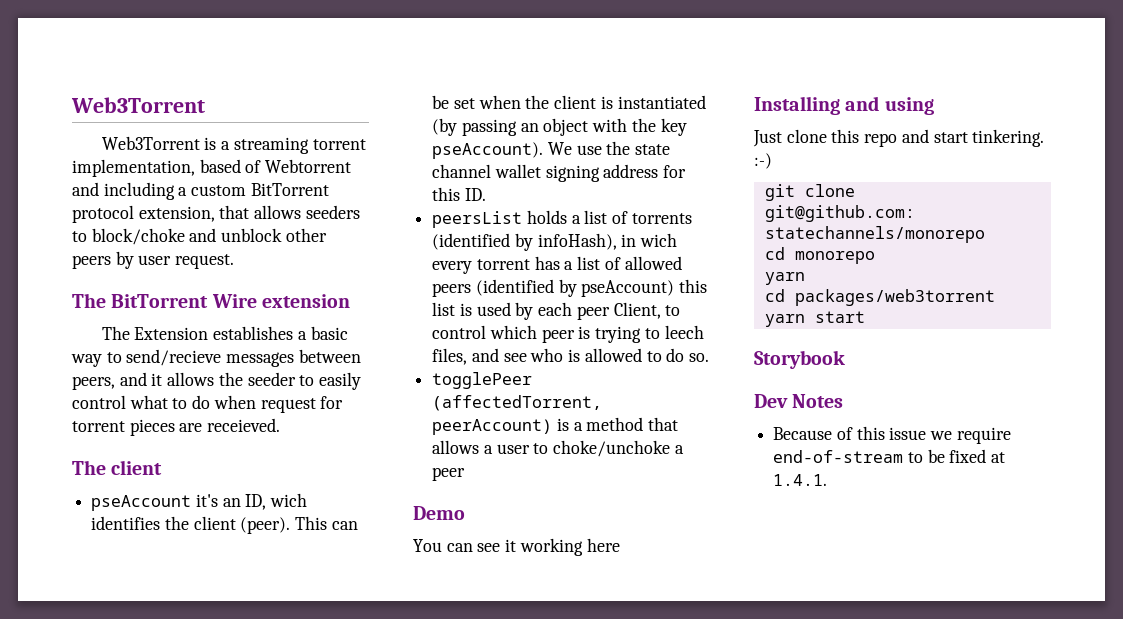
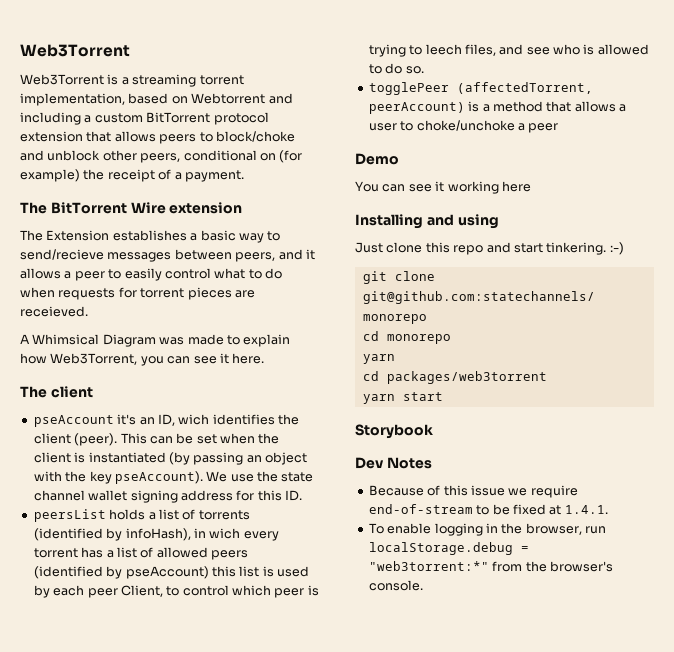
[245,160,262,173] of -> [171,96,188,104] on
[138,205,360,222] extension, that allows seeders -> [20,131,197,144] extension that allows peers
[72,251,235,269] peers by user request. -> [140,150,303,163] [20,169,244,182] peers, conditional on (for example) the receipt of a payment.
[218,372,296,386] the seeder -> [64,271,105,281] a peer
[260,398,316,413] request -> [58,288,116,300] requests
(281, 425) none -> [20,334,291,347] [20,353,265,366] // A Whimsical Diagram was made to explain how Web3Torrent, you can see it here.
(828, 480) none -> [368,523,606,536] [368,542,529,555] [368,561,613,572] [368,580,423,591] // To enable logging in the browser, run localStorage.debug = "web3torrent:*" from the browser's console.

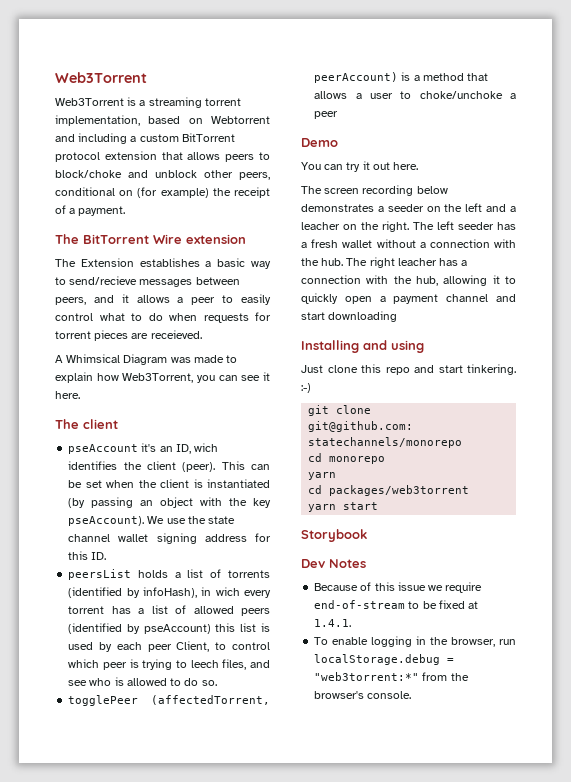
[408,181,531,194] see it working here -> [346,161,419,172] [301,185,448,196] [301,203,516,212] [301,221,516,232] [301,239,516,248] [301,257,468,268] [301,275,516,286] [301,293,516,304] [301,311,398,322] try it out here. // The screen recording below demonstrates a seeder on the left and a leacher on the right. The left seeder has a fresh wallet without a connection with the hub. The right leacher has a connection with the hub, allowing it to quickly open a payment channel and start downloading

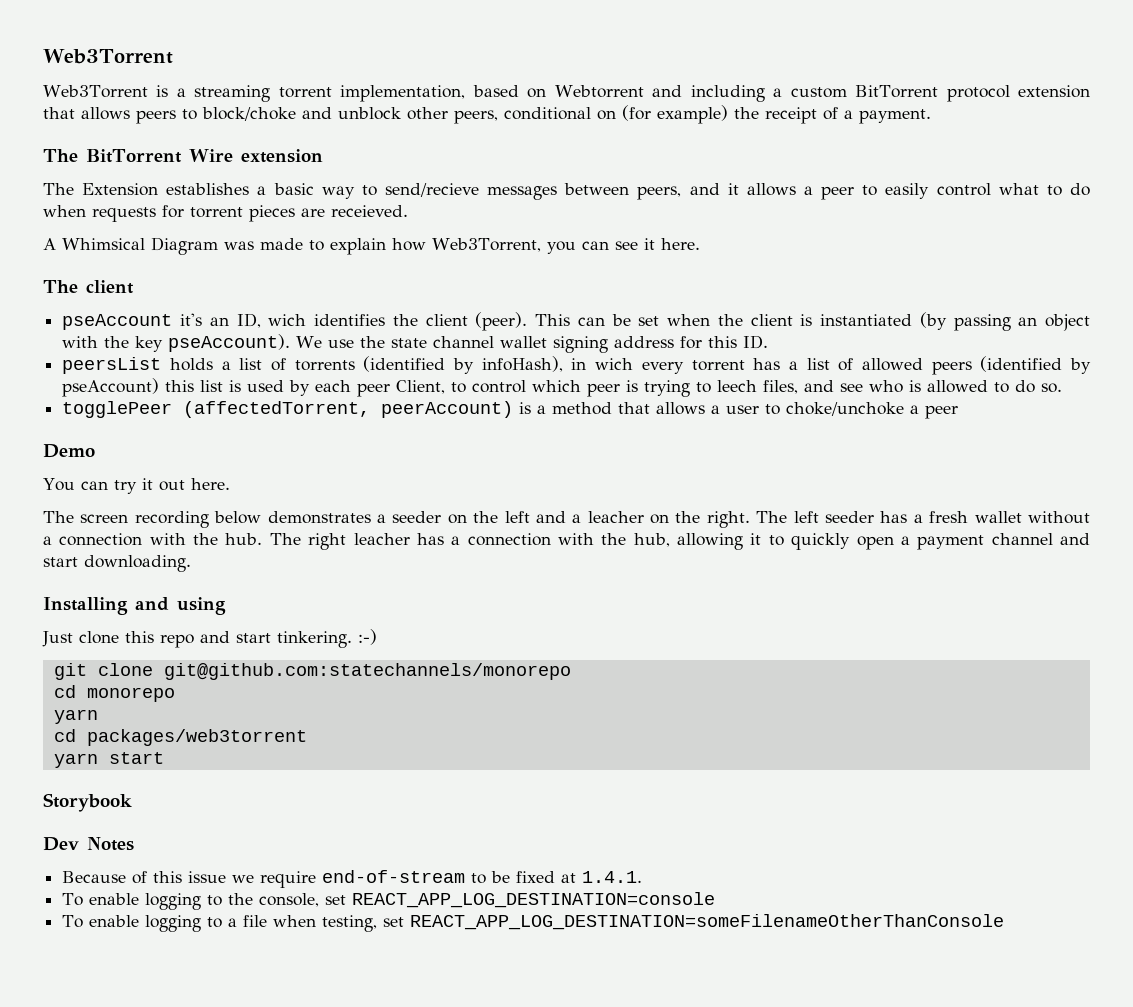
[328,311,398,322] downloading -> [84,555,191,572] downloading.
[416,636,516,647] [314,654,455,665] [314,672,469,681] [314,691,412,699] in the browser, run localStorage.debug = "web3torrent:*" from the browser's console. -> [207,892,716,908] [62,914,1005,932] to the console, set REACT_APP_LOG_DESTINATION=console // To enable logging to a file when testing, set REACT_APP_LOG_DESTINATION=someFilenameOtherThanConsole

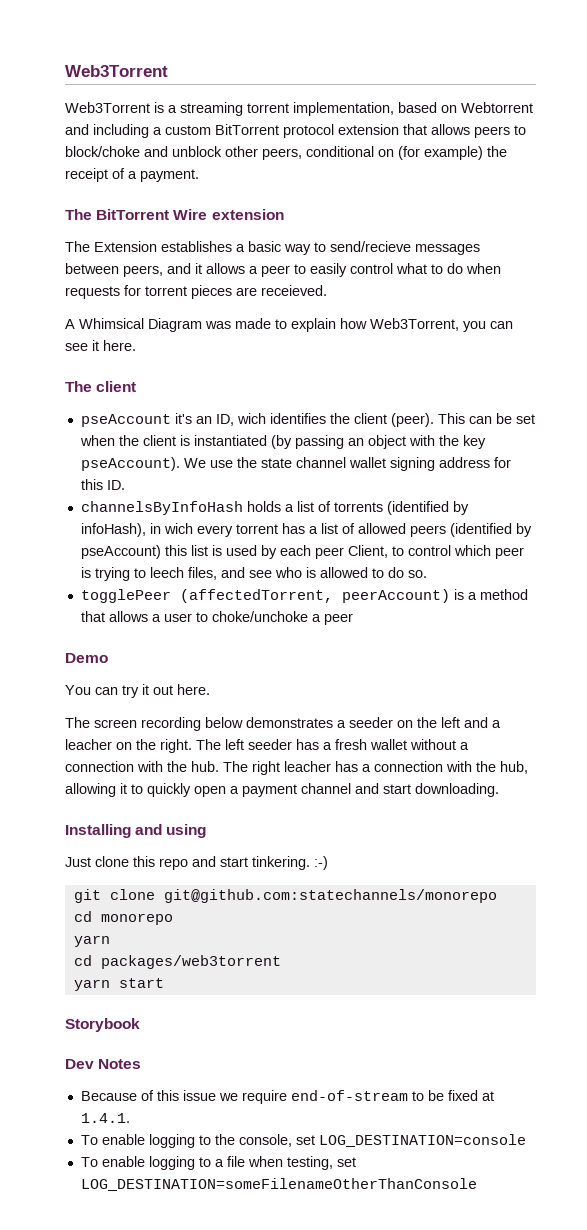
[62,357,162,374] peersList -> [80,501,243,515] channelsByInfoHash
[352,892,716,908] REACT_APP_LOG_DESTINATION=console -> [318,1134,526,1147] LOG_DESTINATION=console
[410,914,1005,930] REACT_APP_LOG_DESTINATION=someFilenameOtherThanConsole -> [80,1178,477,1191] LOG_DESTINATION=someFilenameOtherThanConsole

